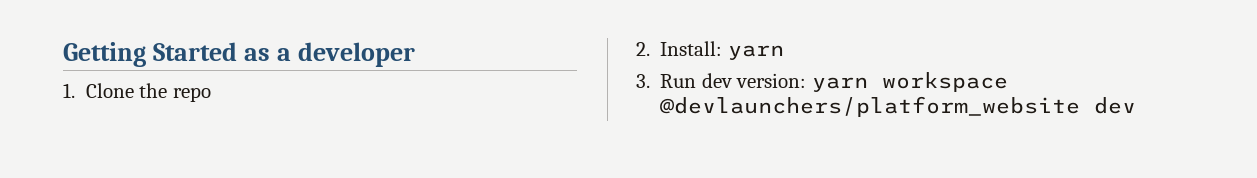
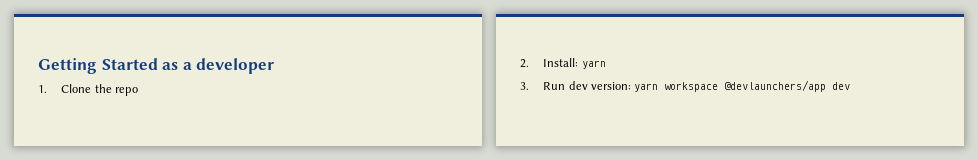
[660,96,1081,117] @devlaunchers/platform_website -> [724,80,827,92] @devlaunchers/app

